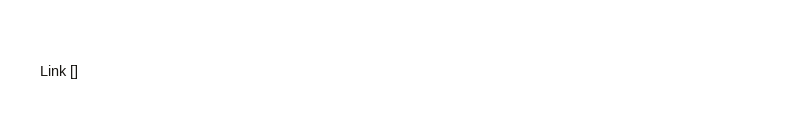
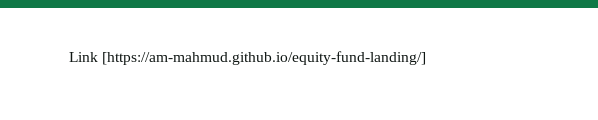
[70,65,78,79] [] -> [102,51,427,65] [https://am-mahmud.github.io/equity-fund-landing/]

